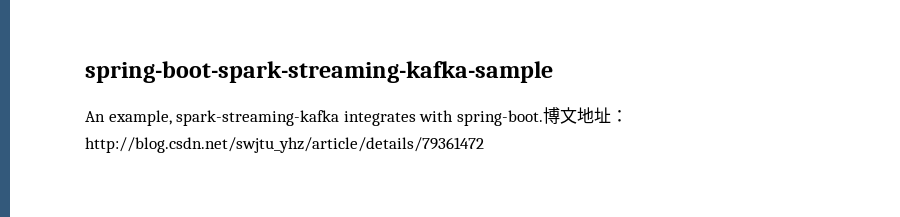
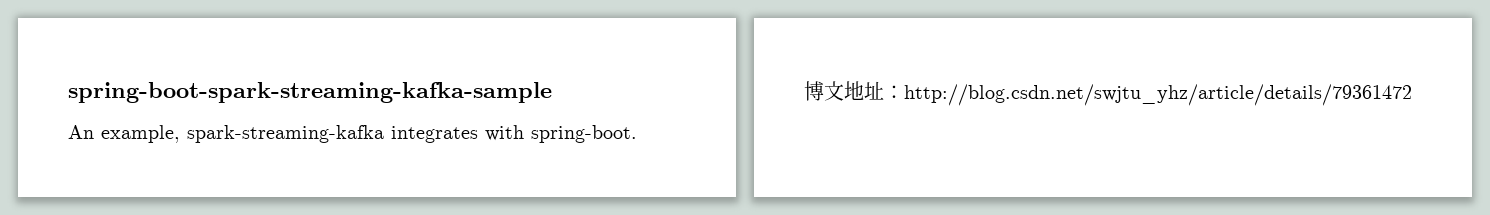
(543, 118) none -> (637, 134) //

